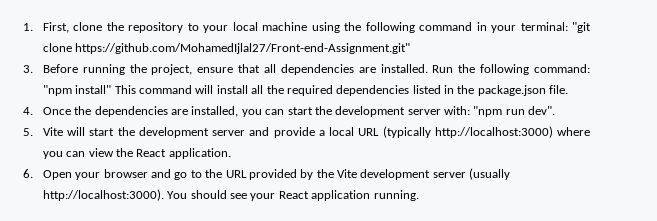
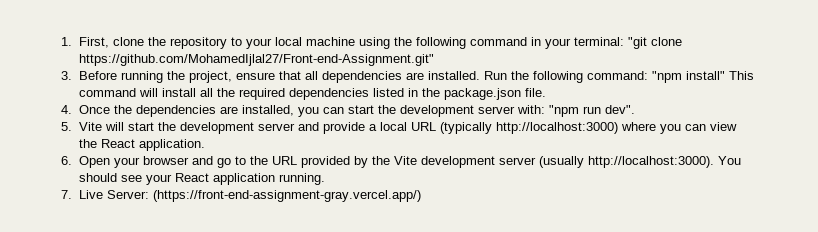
(419, 195) none -> [61,190,422,202] // 7. Live Server: (https://front-end-assignment-gray.vercel.app/)

